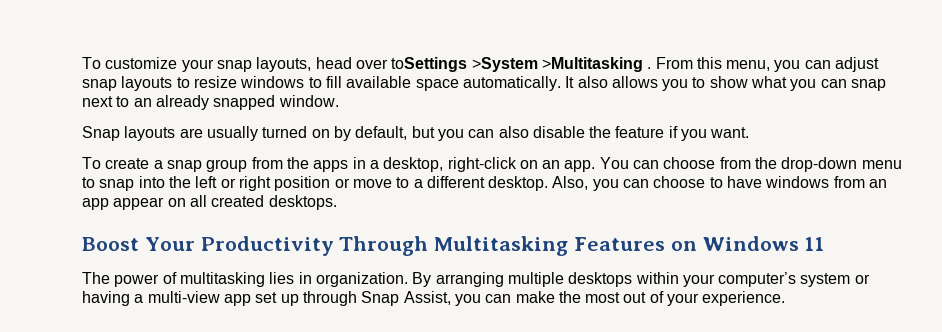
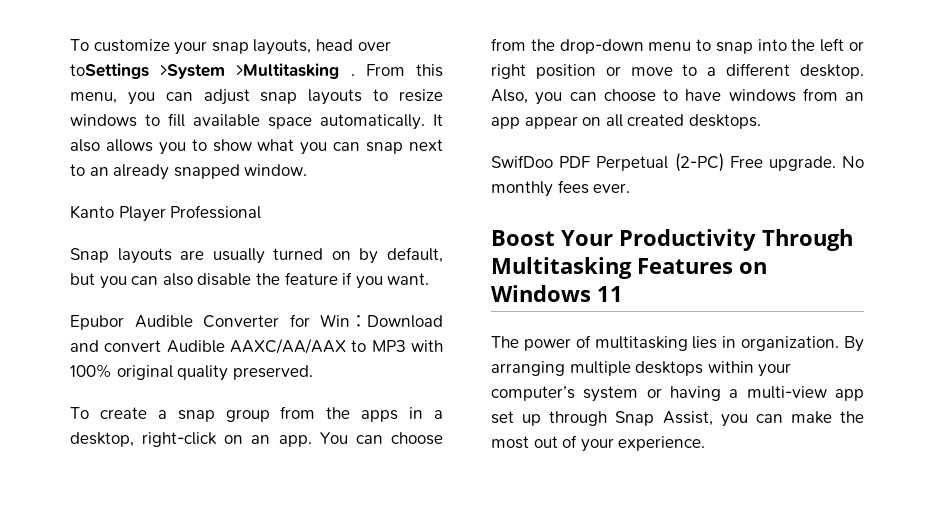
(339, 101) none -> [70,205,262,222] // Kanto Player Professional
(750, 132) none -> [70,314,443,330] [70,338,443,354] [70,364,313,381] // Epubor Audible Converter for Win：Download and convert Audible AAXC/AA/AAX to MP3 with 100% original quality preserved.
(337, 202) none -> [491,153,864,172] [491,180,631,197] // SwifDoo PDF Perpetual (2-PC) Free upgrade. No monthly fees ever.

